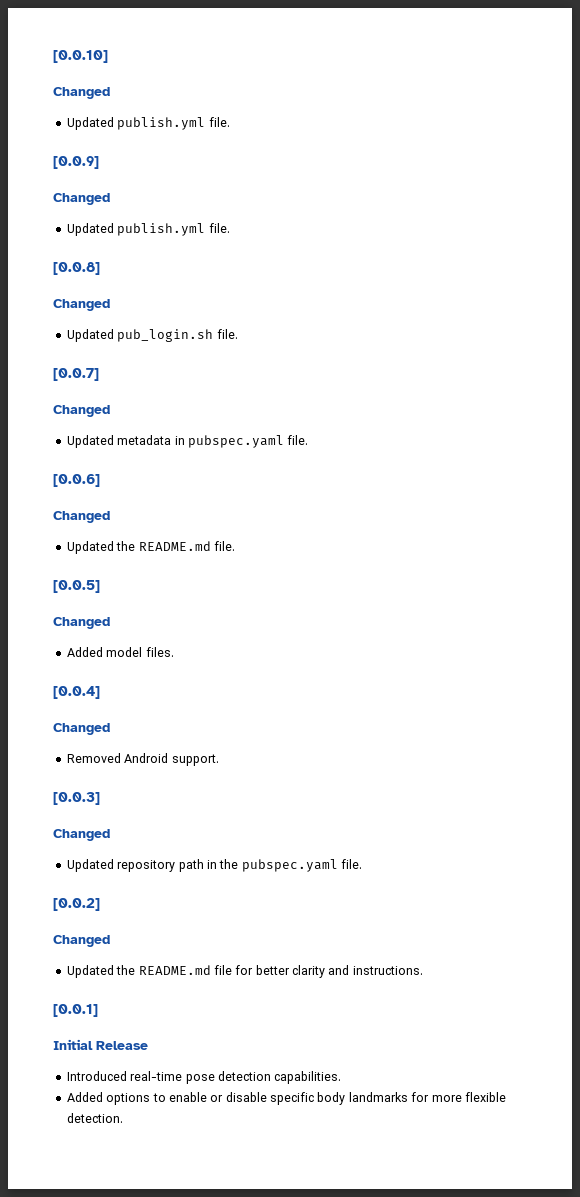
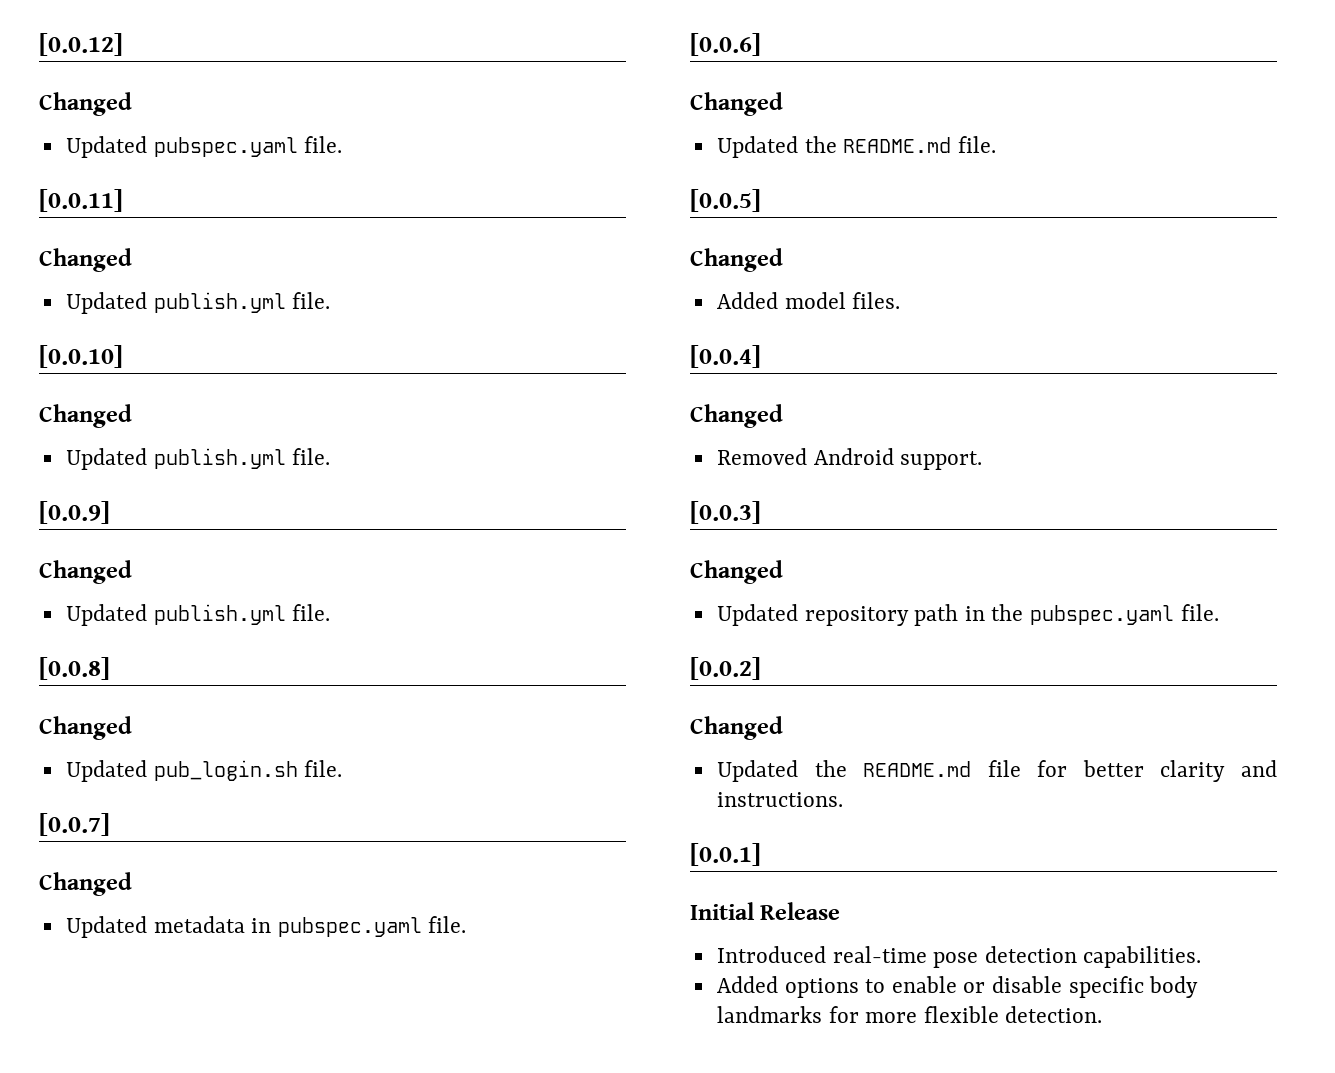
(53, 56) none -> [39,33,123,56] [39,92,132,116] [65,136,343,158] [39,189,123,212] [39,248,132,272] [65,292,331,314] [0.0.12] // Changed // Updated pubspec.yaml file. // [0.0.11] // Changed // Updated publish.yml file. //

